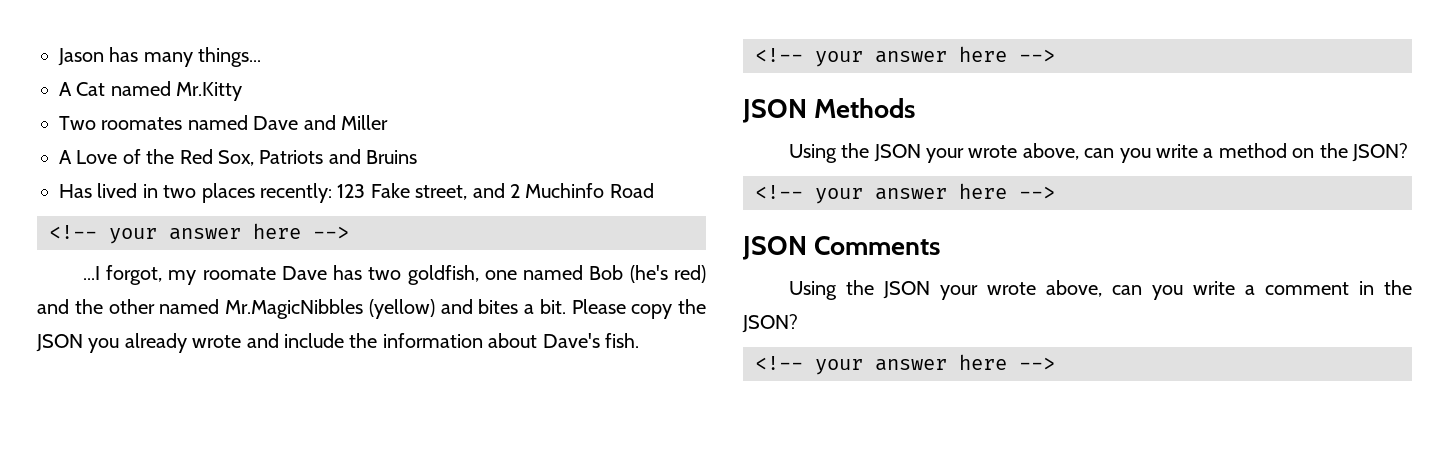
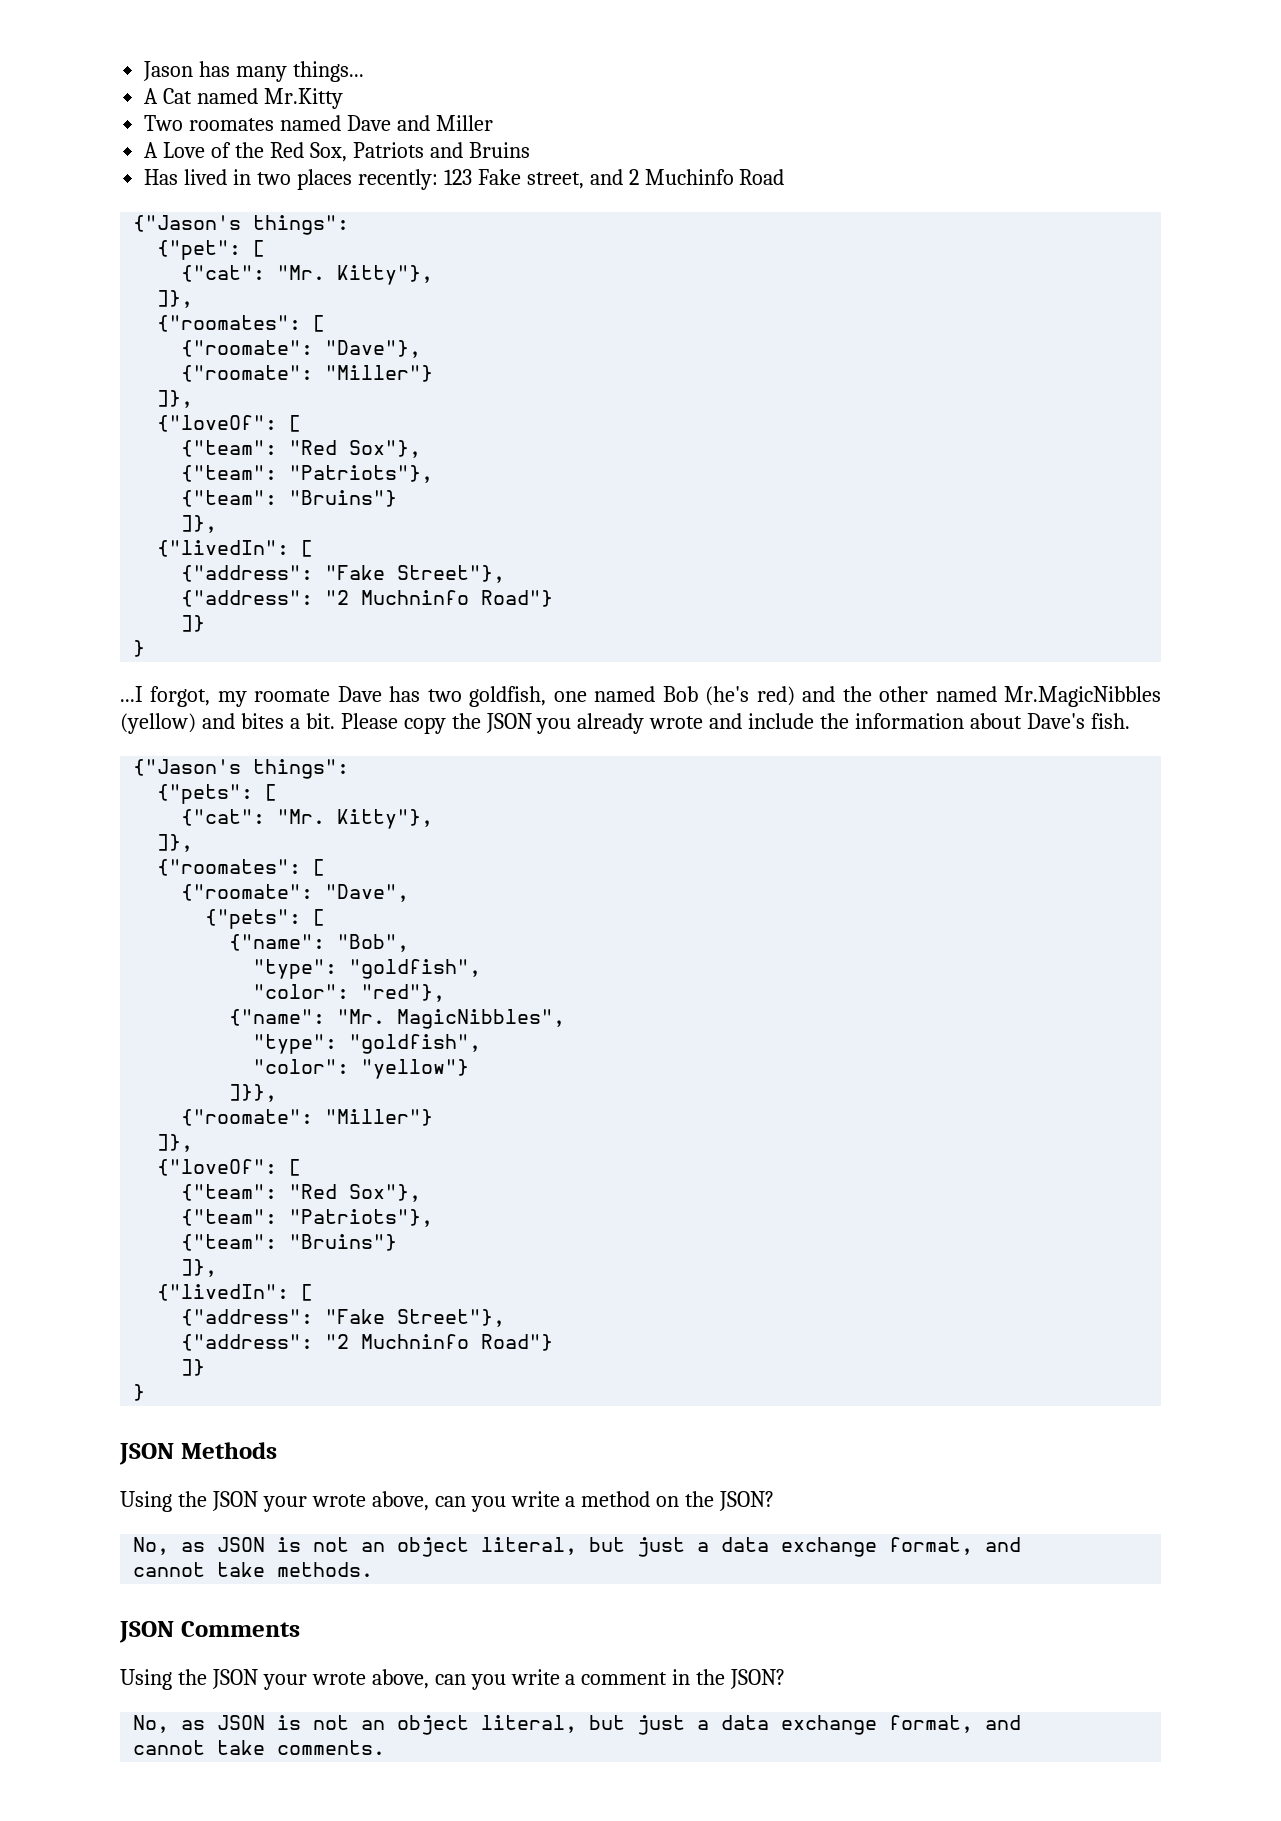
[49,223,349,244] <!-- your answer here --> -> [133,215,350,235] [157,240,266,260] [181,265,434,285] [157,290,194,308] [157,315,326,332] [181,340,422,358] [181,365,434,382] [157,390,194,408] [157,415,302,432] [181,440,422,458] [181,465,434,483] [181,490,398,507] [181,515,218,533] [157,540,314,557] [181,565,506,583] [181,590,554,607] [181,615,206,632] [133,640,146,657] {"Jason's things": // {"pet": [ // {"cat": "Mr. Kitty"}, // ]}, // {"roomates": [ // {"roomate": "Dave"}, // {"roomate": "Miller"} // ]}, // {"loveOf": [ // {"team": "Red Sox"}, // {"team": "Patriots"}, // {"team": "Bruins"} // ]}, // {"livedIn": [ // {"address": "Fake Street"}, // {"address": "2 Muchninfo Road"} // ]} // }
[755,46,1055,67] <!-- your answer here --> -> [133,759,350,779] [157,784,278,804] [181,809,434,829] [157,834,194,852] [157,859,326,876] [181,884,410,902] [205,909,326,929] [229,934,410,952] [253,959,482,979] [253,984,446,1002] [229,1009,566,1029] [253,1034,482,1054] [253,1059,470,1079] [229,1084,278,1102] [181,1109,434,1126] [157,1134,194,1152] [157,1159,302,1176] [181,1184,422,1202] [181,1209,434,1227] [181,1234,398,1251] [181,1259,218,1277] [157,1284,314,1301] [181,1309,506,1327] [181,1334,554,1351] [181,1359,206,1376] [133,1384,146,1401] {"Jason's things": // {"pets": [ // {"cat": "Mr. Kitty"}, // ]}, // {"roomates": [ // {"roomate": "Dave", // {"pets": [ // {"name": "Bob", // "type": "goldfish", // "color": "red"}, // {"name": "Mr. MagicNibbles", // "type": "goldfish", // "color": "yellow"} // ]}}, // {"roomate": "Miller"} // ]}, // {"loveOf": [ // {"team": "Red Sox"}, // {"team": "Patriots"}, // {"team": "Bruins"} // ]}, // {"livedIn": [ // {"address": "Fake Street"}, // {"address": "2 Muchninfo Road"} // ]} // }
[755,183,1055,204] <!-- your answer here --> -> [133,1537,1022,1557] [133,1562,374,1577] No, as JSON is not an object literal, but just a data exchange format, and // cannot take methods.
[755,354,1055,375] <!-- your answer here --> -> [133,1715,1022,1735] [133,1740,386,1755] No, as JSON is not an object literal, but just a data exchange format, and // cannot take comments.

